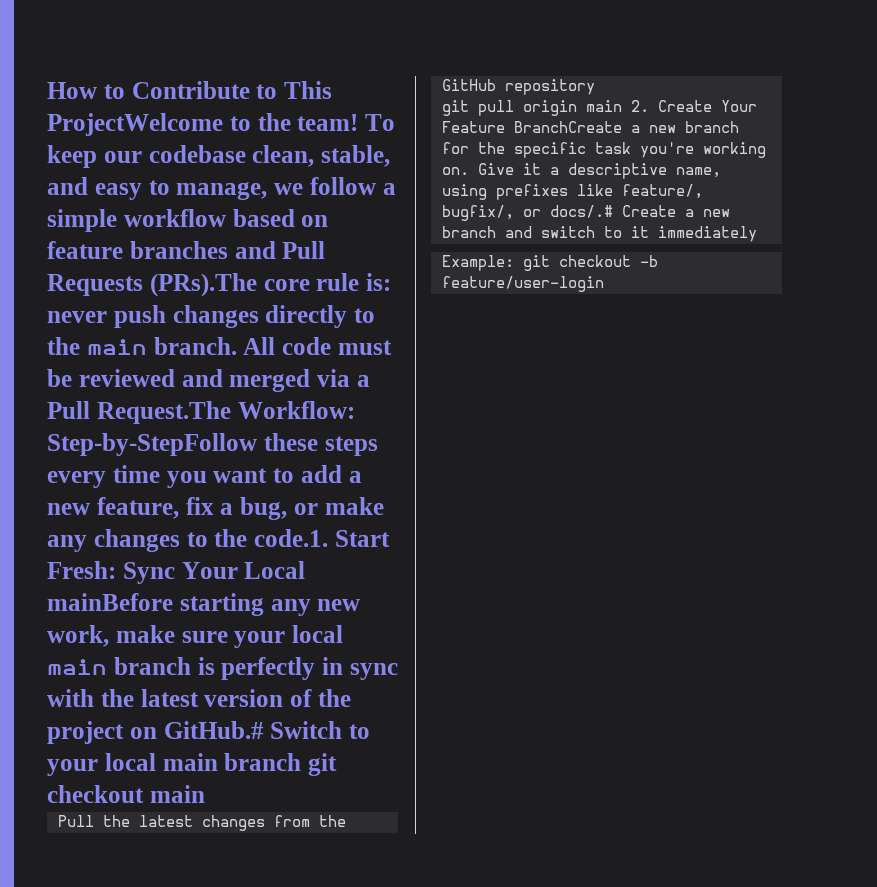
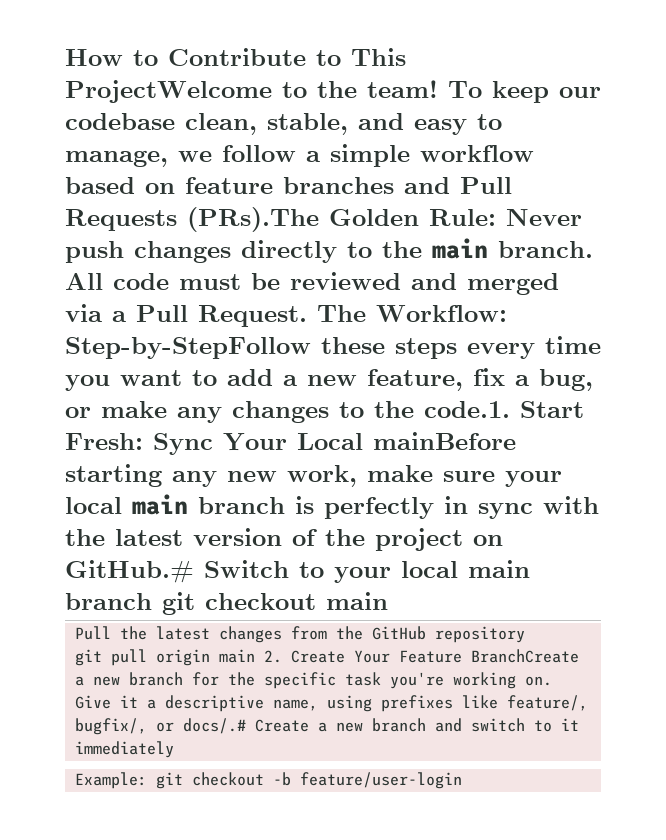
[263,273,391,291] [47,311,107,323] core rule is: never -> [329,209,582,226] Golden Rule: Never
[96,401,231,424] Request.The -> [198,305,366,327] Request. The

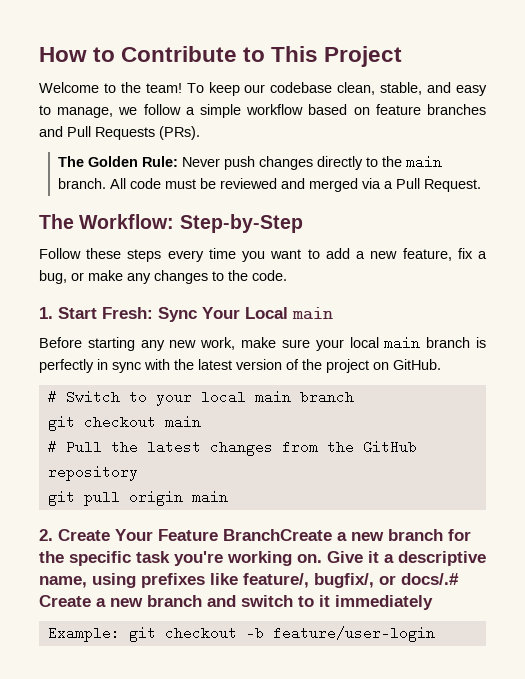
[65,80,272,103] ProjectWelcome -> [324,46,403,67] [39,82,99,93] Project // Welcome
[187,207,319,232] (PRs).The -> [159,126,200,140] [57,156,84,167] (PRs). // The
(307, 316) none -> (481, 185) //
[65,337,311,359] Step-by-StepFollow -> [179,214,303,233] [39,248,81,259] Step-by-Step // Follow
[424,401,510,418] code.1. -> [252,270,287,281] [39,307,53,319] code. // 1.
[373,432,516,450] mainBefore -> [292,307,333,320] [39,337,82,348] main // Before
[65,560,194,583] GitHub.# -> [393,359,441,370] [47,390,57,404] GitHub. // #
(152, 601) none -> (354, 397) //
(388, 601) none -> [47,440,57,454] #
(255, 656) none -> (228, 497) //

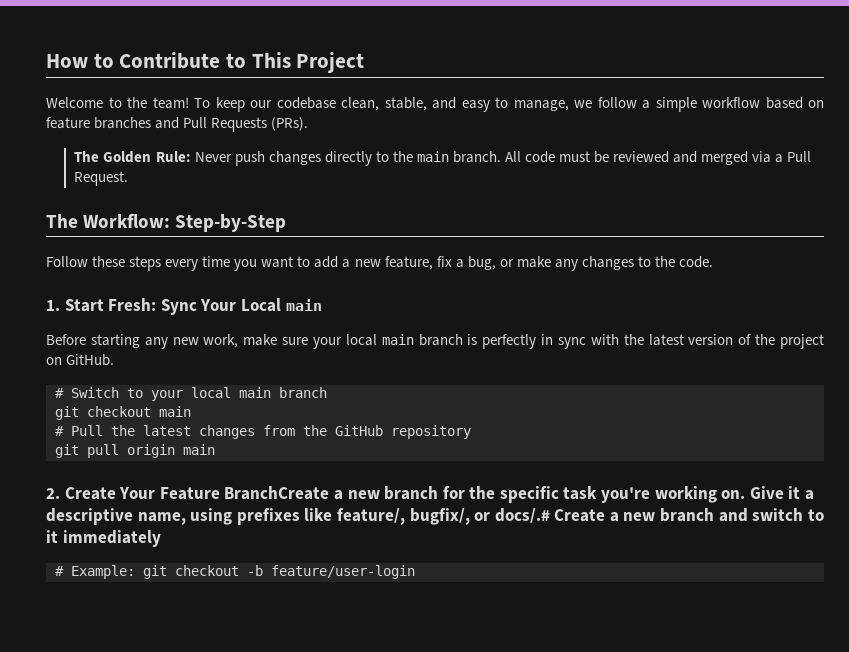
(433, 602) none -> [55,566,64,576] #

